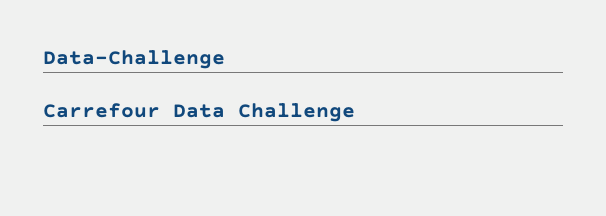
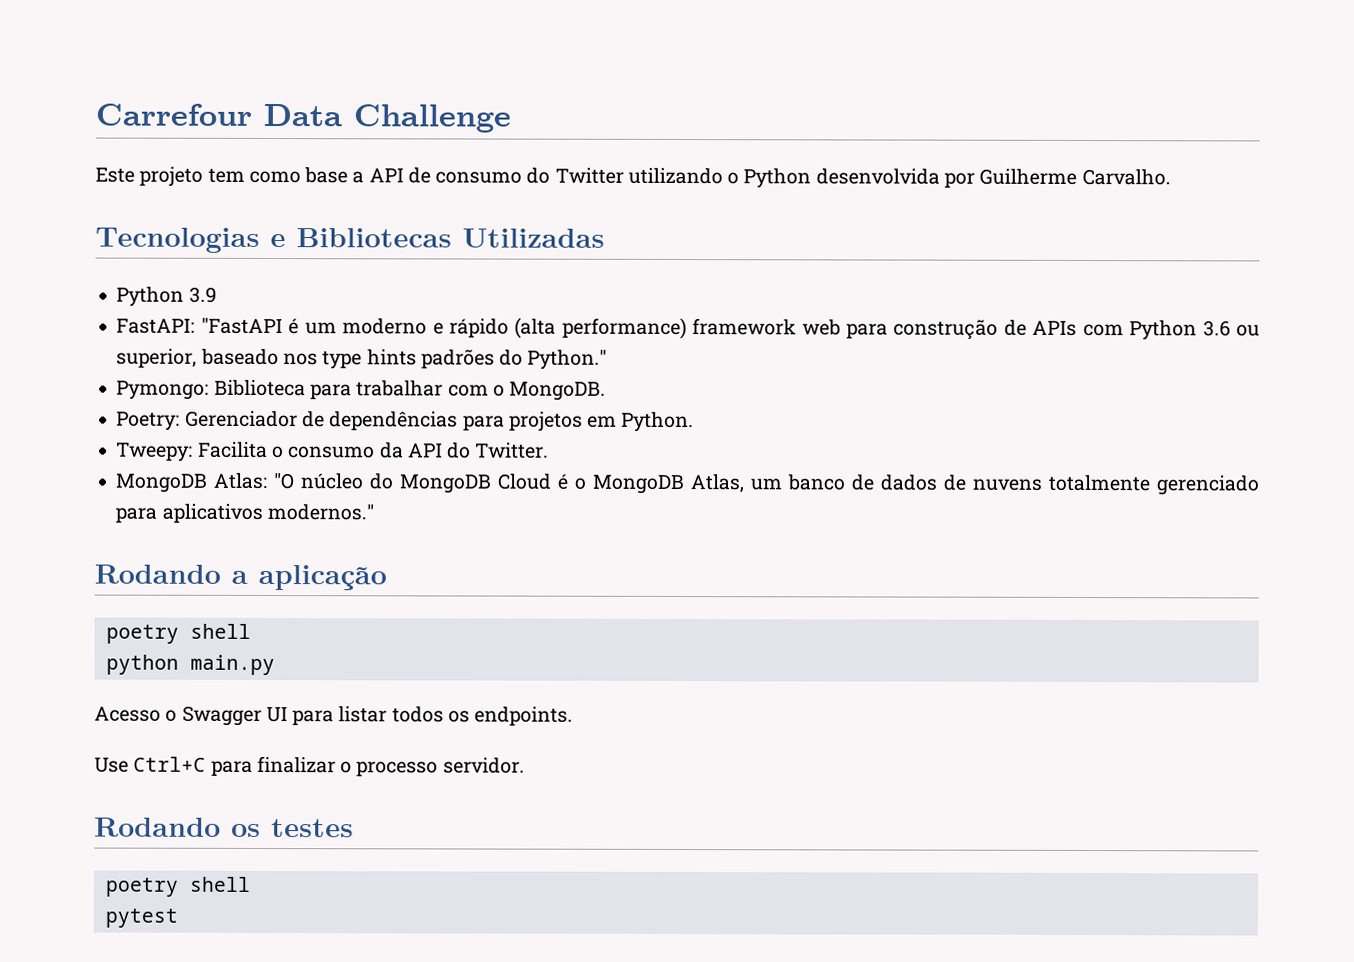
[43,50,225,69] Data-Challenge // -> (95, 114) none
(355, 112) none -> [95,166,1171,189] [95,227,605,253] [116,286,217,307] [116,317,1261,341] [116,348,608,370] [116,379,607,401] [116,410,695,433] [116,441,550,462] [115,472,1261,496] [115,503,374,523] [94,564,387,591] [105,623,251,644] [105,654,275,676] [94,705,574,726] [94,755,525,777] [94,817,354,838] [104,876,251,897] [104,908,178,928] // Este projeto tem como base a API de consumo do Twitter utilizando o Python desenvolvida por Guilherme Carvalho. // Tecnologias e Bibliotecas Utilizadas // Python 3.9 // FastAPI: "FastAPI é um moderno e rápido (alta performance) framework web para construção de APIs com Python 3.6 ou superior, baseado nos type hints padrões do Python." // Pymongo: Biblioteca para trabalhar com o MongoDB. // Poetry: Gerenciador de dependências para projetos em Python. // Tweepy: Facilita o consumo da API do Twitter. // MongoDB Atlas: "O núcleo do MongoDB Cloud é o MongoDB Atlas, um banco de dados de nuvens totalmente gerenciado para aplicativos modernos." // Rodando a aplicação // poetry shell // python main.py // Acesso o Swagger UI para listar todos os endpoints. // Use Ctrl+C para finalizar o processo servidor. // Rodando os testes // poetry shell // pytest

